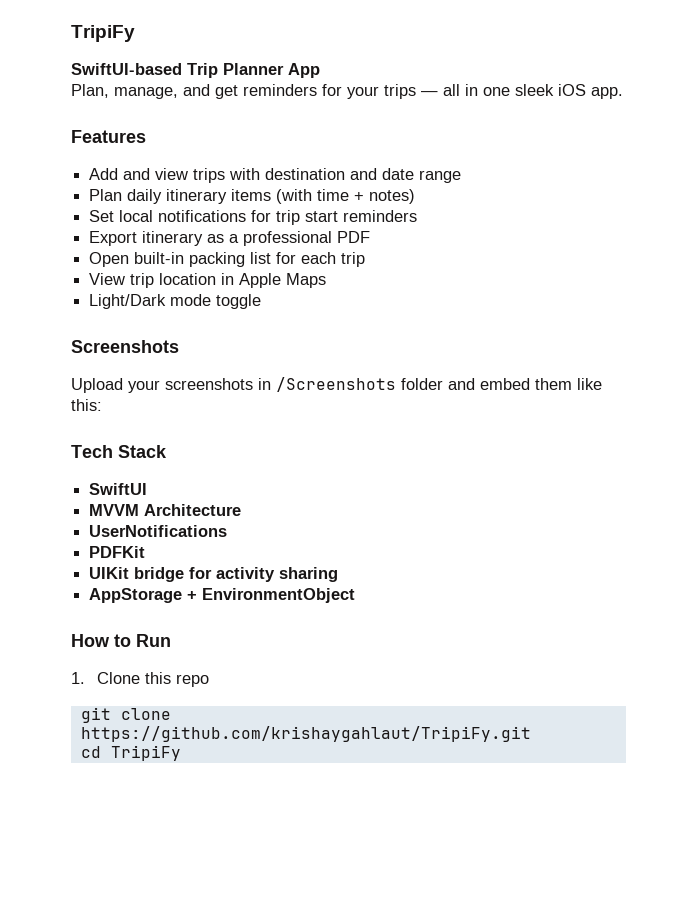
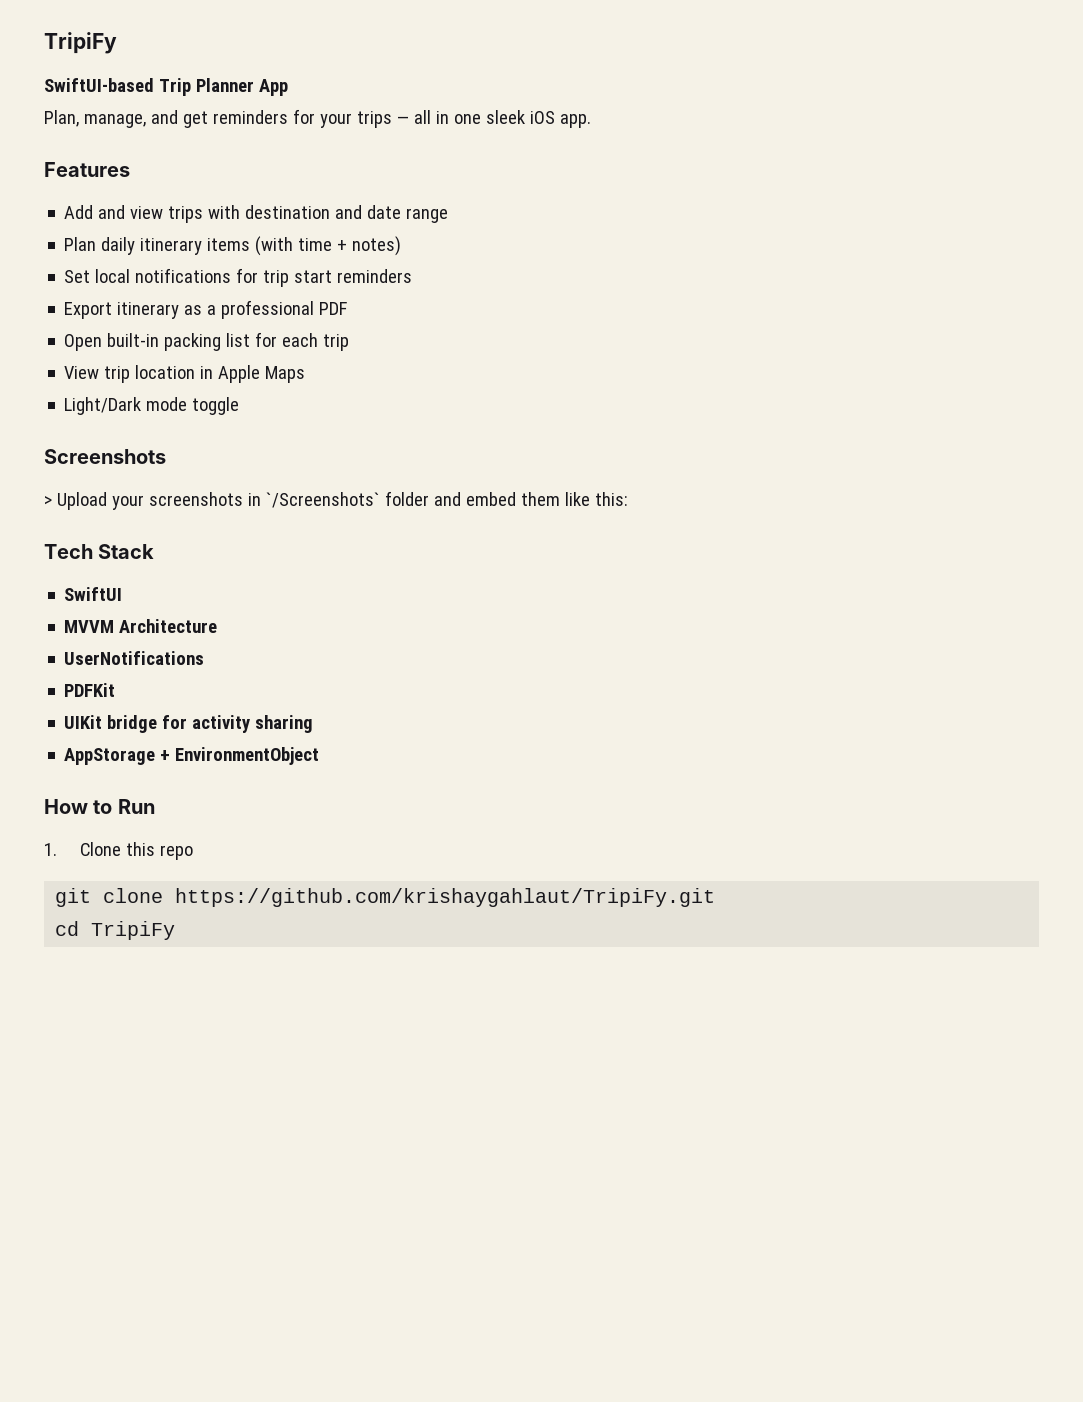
(179, 346) none -> [44,496,52,506] >
[276,377,396,392] /Screenshots -> [265,492,380,508] `/Screenshots`

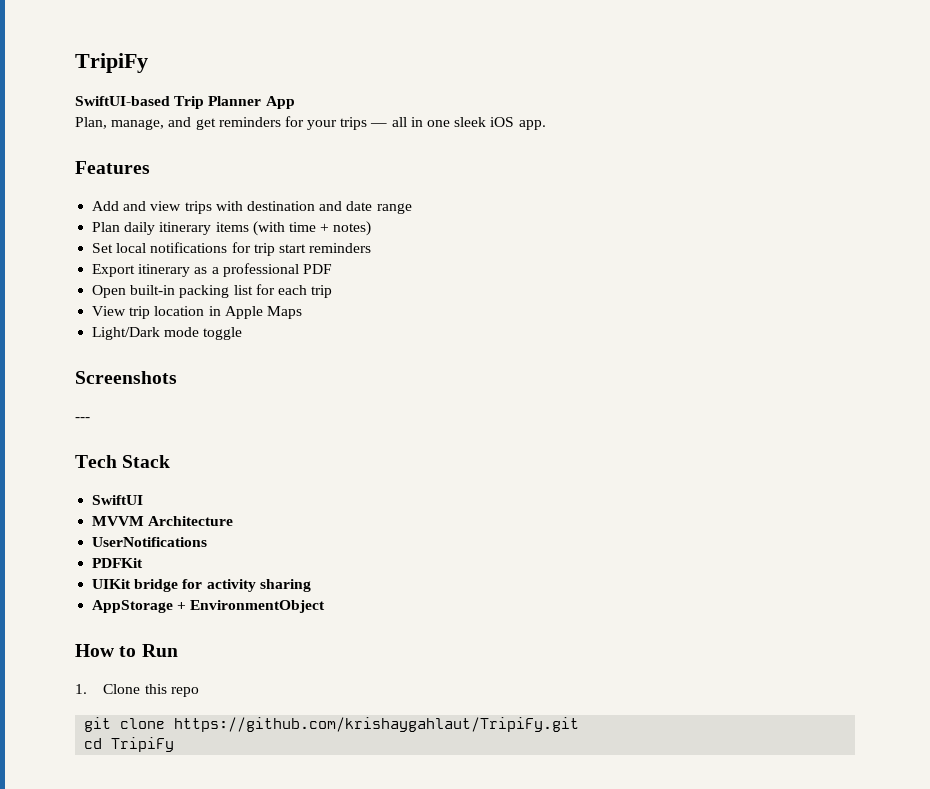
[44,491,628,510] > Upload your screenshots in `/Screenshots` folder and embed them like this: -> [75,417,90,421] ---

